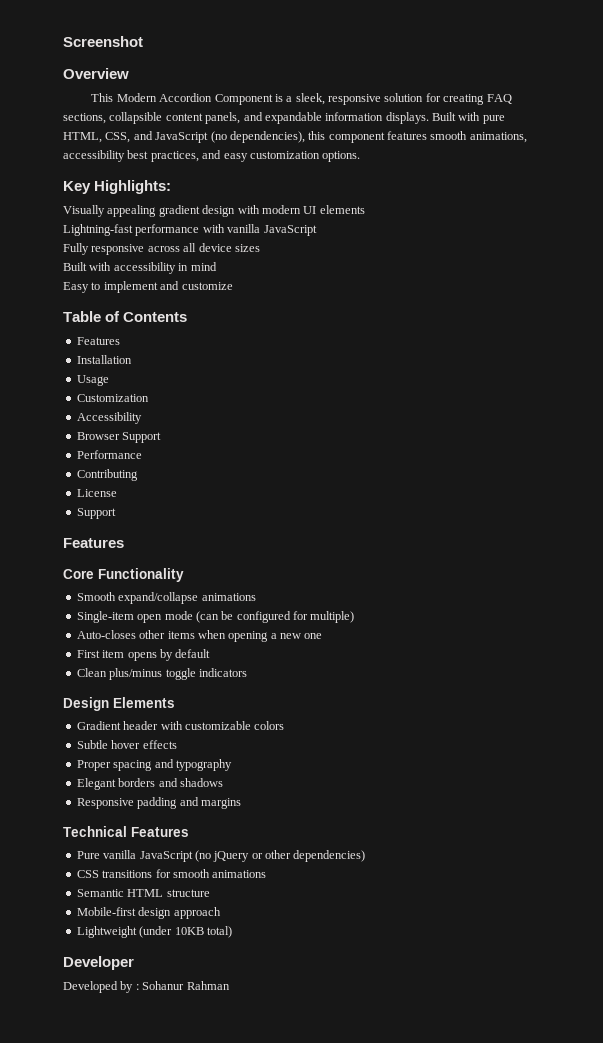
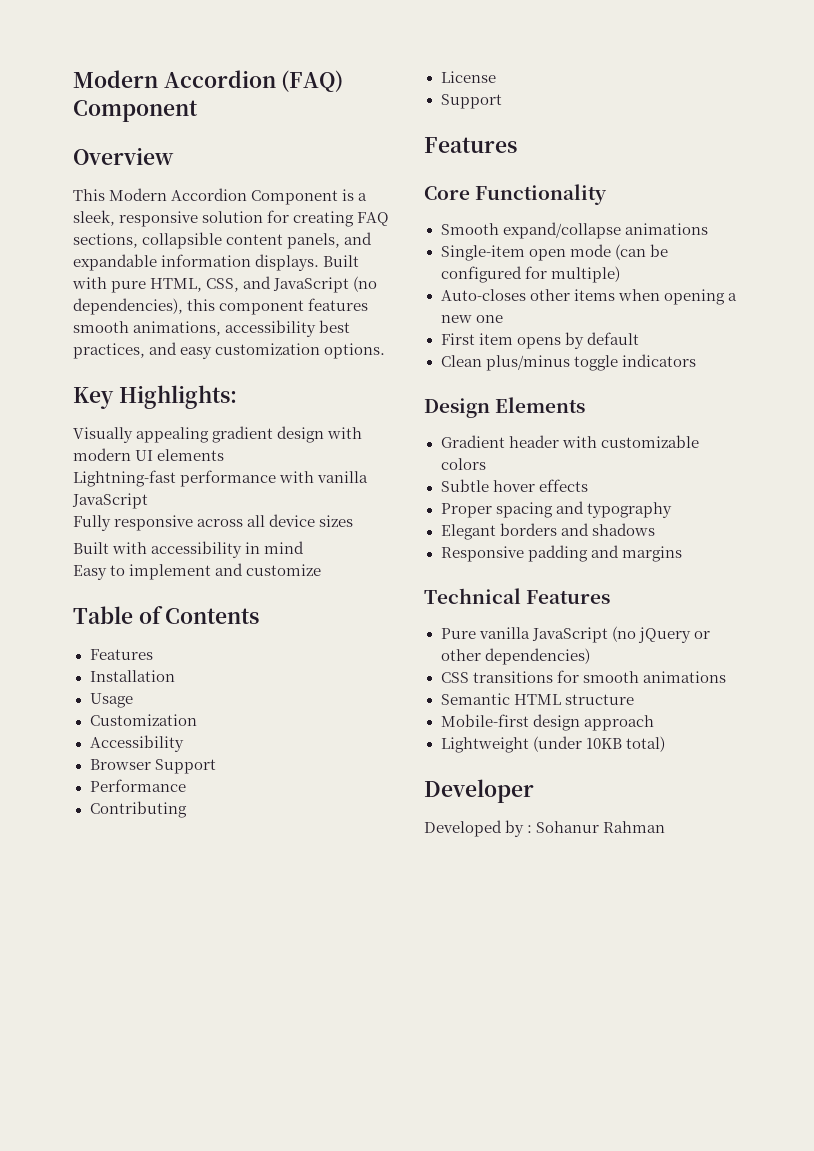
[63,36,143,47] Screenshot -> [73,70,344,92] [73,100,198,122] Modern Accordion (FAQ) Component

